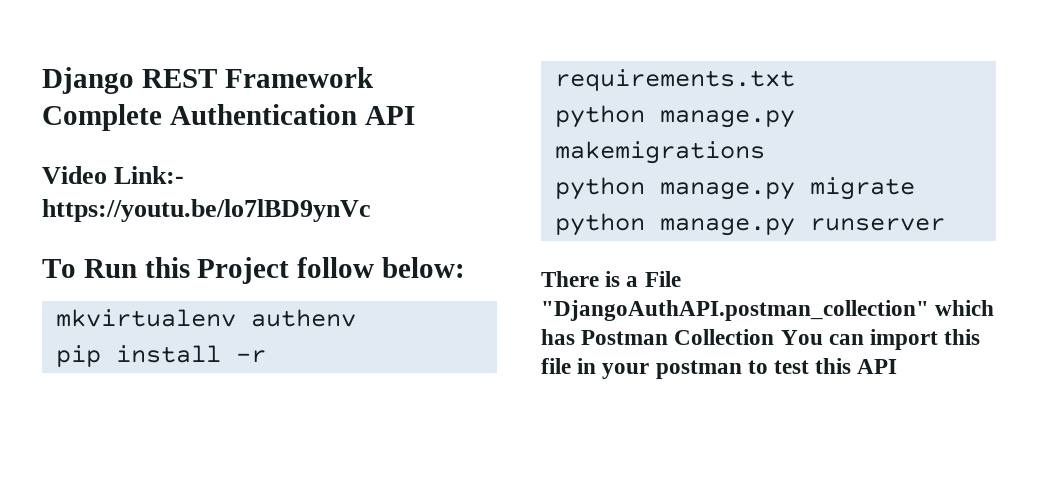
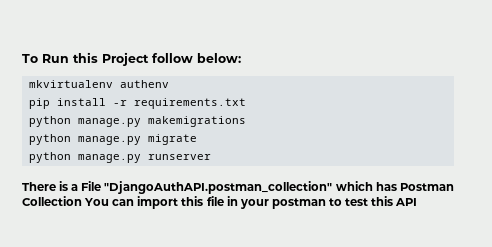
[42,67,374,94] [42,104,415,131] [42,166,185,184] [42,199,371,222] Django REST Framework Complete Authentication API // Video Link:- https://youtu.be/lo7lBD9ynVc // -> (22, 58) none

